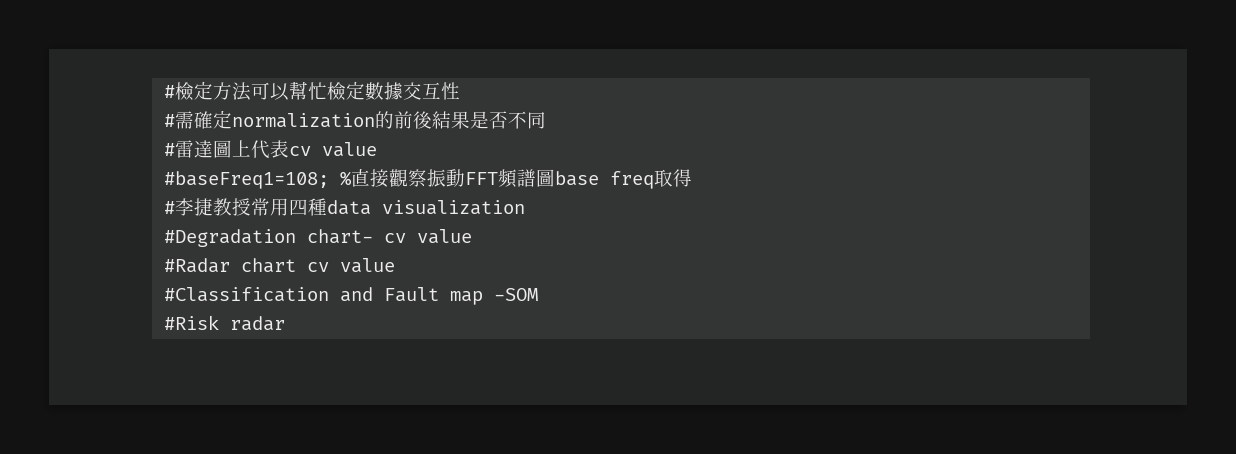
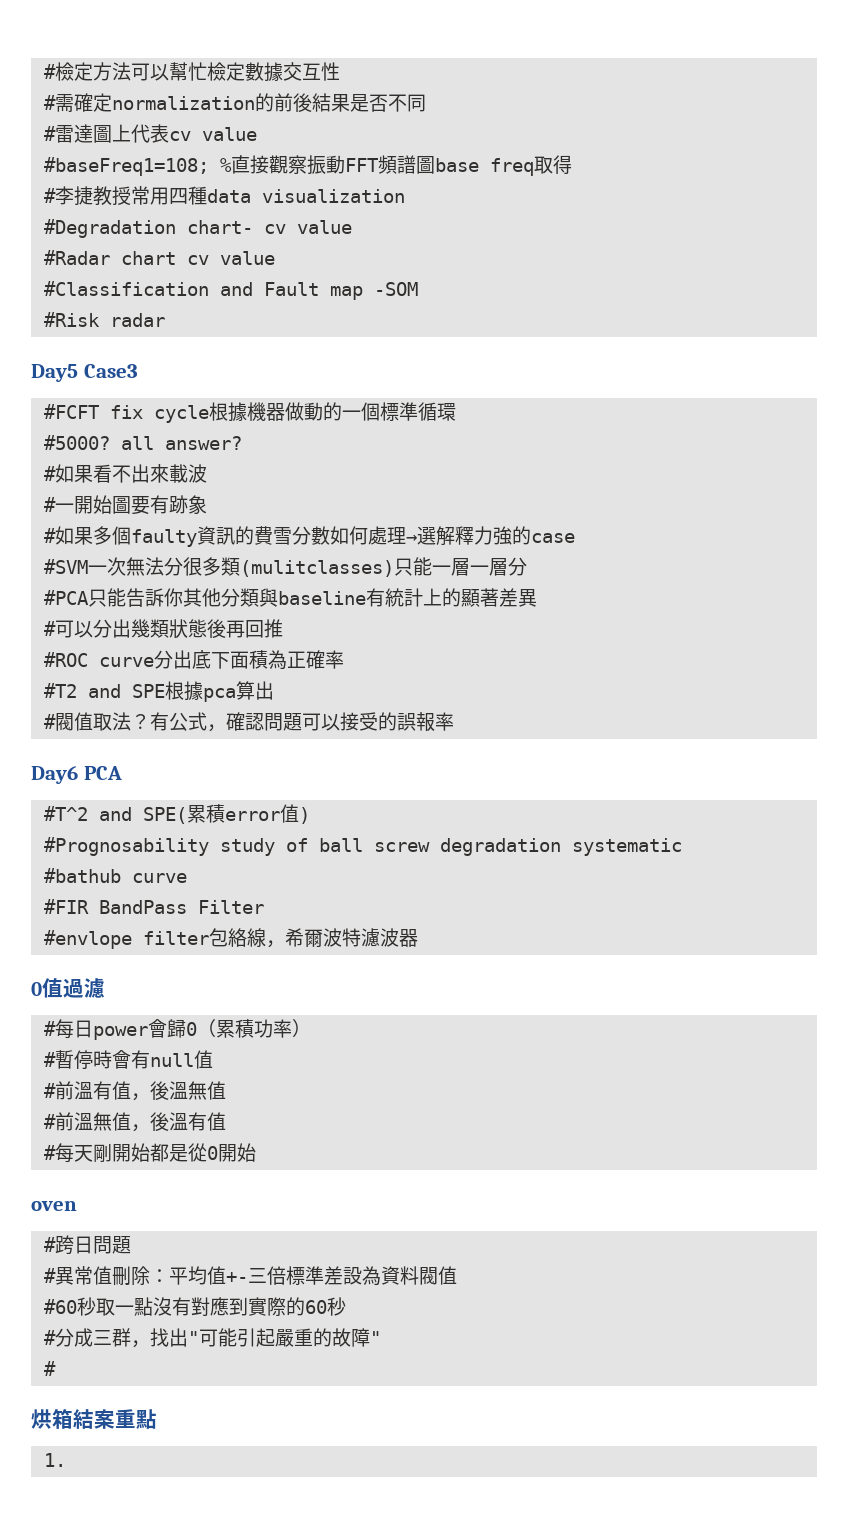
(285, 323) none -> [31,364,138,382] [43,402,456,423] [43,435,242,450] [43,464,207,483] [43,495,207,515] [43,526,575,547] [43,557,527,577] [43,588,537,607] [43,619,283,639] [43,650,344,670] [43,681,274,702] [43,712,454,732] [31,766,122,784] [43,804,310,824] [43,837,682,856] [43,868,187,883] [43,899,264,914] [43,928,418,949] [31,978,105,998] [43,1019,311,1040] [43,1050,213,1069] [43,1081,226,1101] [43,1112,226,1132] [43,1143,256,1163] [31,1201,77,1211] [43,1235,131,1255] [43,1266,457,1286] [43,1297,346,1317] [43,1328,381,1348] [43,1361,56,1376] [31,1409,157,1429] [43,1453,66,1467] // Day5 Case3 // #FCFT fix cycle根據機器做動的一個標準循環 // #5000? all answer? // #如果看不出來載波 // #一開始圖要有跡象 // #如果多個faulty資訊的費雪分數如何處理→選解釋力強的case // #SVM一次無法分很多類(mulitclasses)只能一層一層分 // #PCA只能告訴你其他分類與baseline有統計上的顯著差異 // #可以分出幾類狀態後再回推 // #ROC curve分出底下面積為正確率 // #T2 and SPE根據pca算出 // #閥值取法？有公式，確認問題可以接受的誤報率 // Day6 PCA // #T^2 and SPE(累積error值) // #Prognosability study of ball screw degradation systematic // #bathub curve // #FIR BandPass Filter // #envlope filter包絡線，希爾波特濾波器 // 0值過濾 // #每日power會歸0（累積功率） // #暫停時會有null值 // #前溫有值，後溫無值 // #前溫無值，後溫有值 // #每天剛開始都是從0開始 // oven // #跨日問題 // #異常值刪除：平均值+-三倍標準差設為資料閥值 // #60秒取一點沒有對應到實際的60秒 // #分成三群，找出"可能引起嚴重的故障" // # // 烘箱結案重點 // 1.

